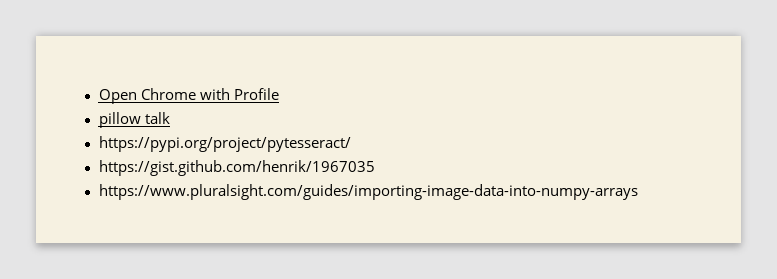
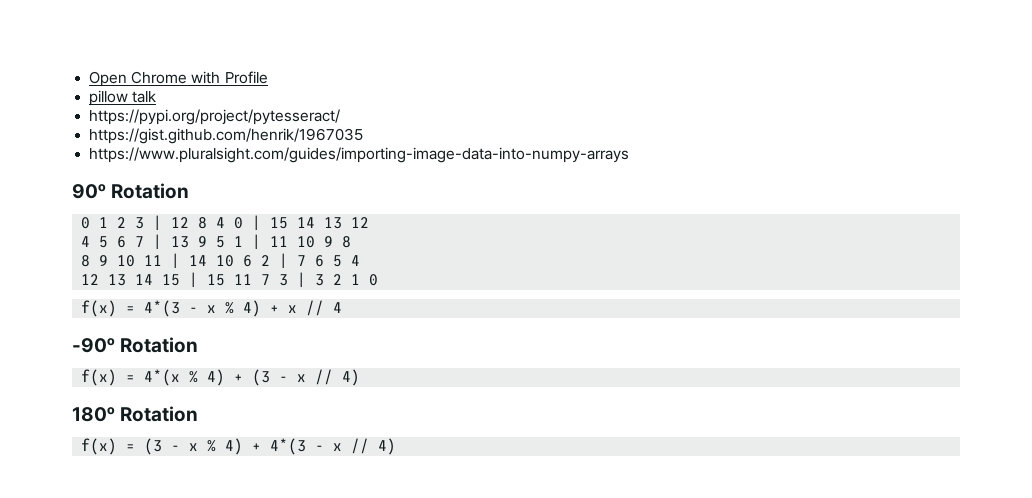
(638, 192) none -> [72,183,190,199] [81,215,370,231] [81,234,352,250] [81,253,361,269] [81,272,379,288] [81,300,343,317] [72,337,199,353] [81,369,361,386] [72,406,199,422] [81,438,397,455] // 90º Rotation // 0 1 2 3 | 12 8 4 0 | 15 14 13 12 // 4 5 6 7 | 13 9 5 1 | 11 10 9 8 // 8 9 10 11 | 14 10 6 2 | 7 6 5 4 // 12 13 14 15 | 15 11 7 3 | 3 2 1 0 // f(x) = 4*(3 - x % 4) + x // 4 // -90º Rotation // f(x) = 4*(x % 4) + (3 - x // 4) // 180º Rotation // f(x) = (3 - x % 4) + 4*(3 - x // 4)

